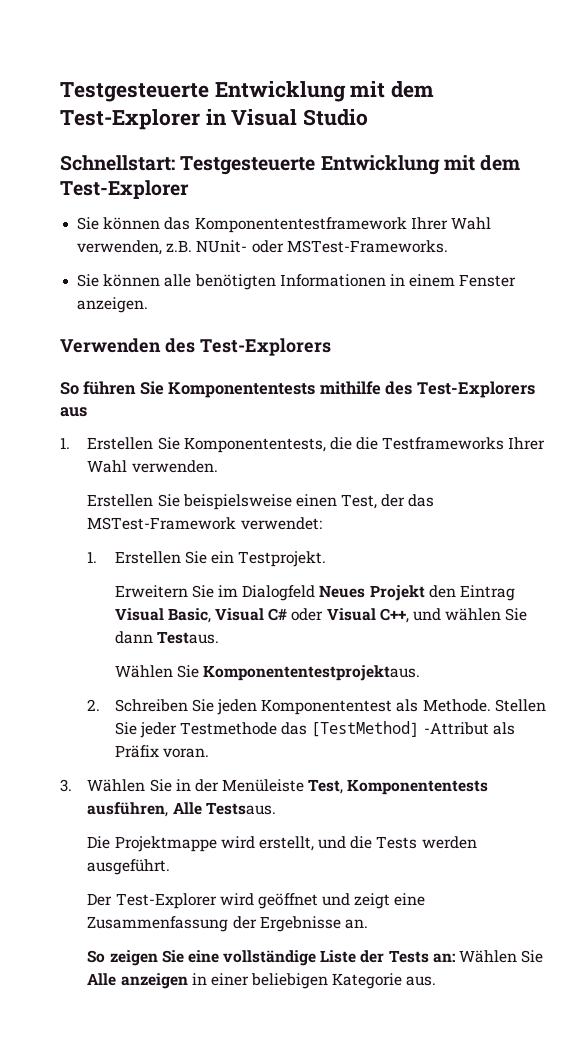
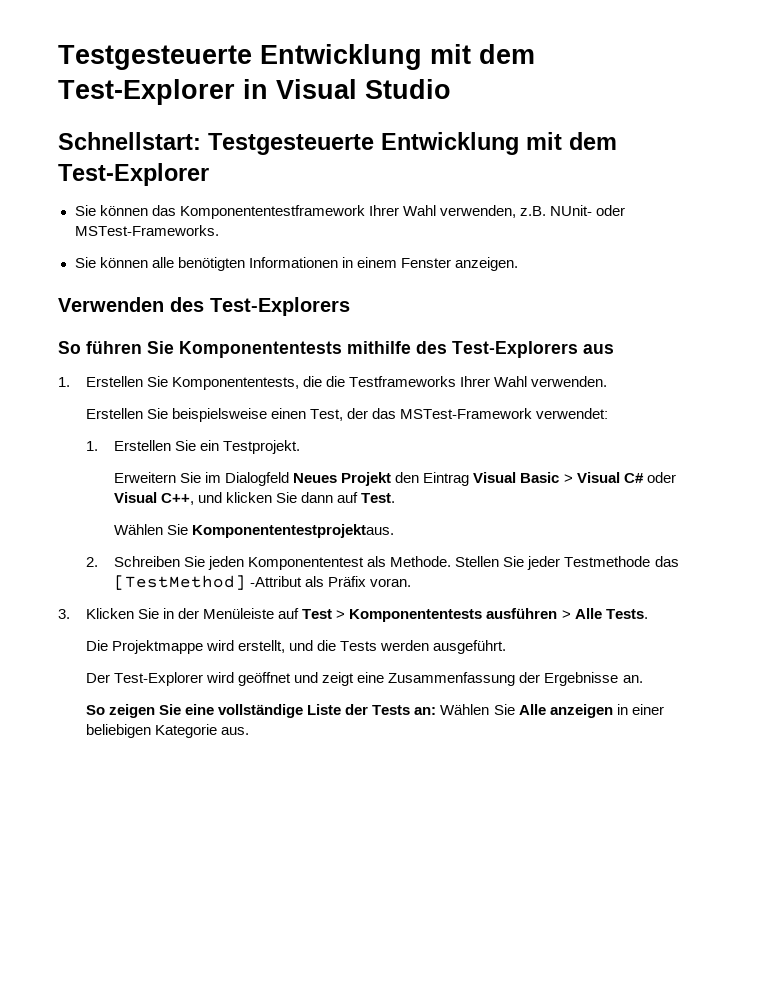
[167,608,211,623] Basic, -> [520,472,573,483] Basic >
[445,608,502,621] wählen -> [226,492,273,503] klicken
[156,631,219,644] Testaus. -> [337,492,396,503] auf Test.
[87,779,146,792] Wählen -> [86,608,135,619] Klicken
[308,779,489,795] [87,802,276,817] Test, Komponententests ausführen, Alle Testsaus. -> [278,608,648,622] auf Test > Komponententests ausführen > Alle Tests.

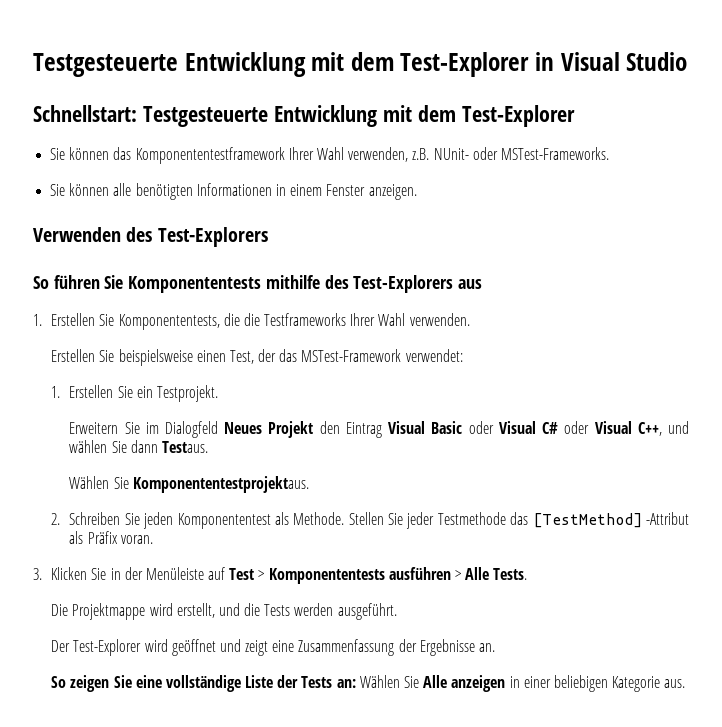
[563,474,573,483] > -> [468,421,494,434] oder
[226,492,273,503] klicken -> [69,440,108,453] wählen
[337,492,396,503] auf Test. -> [161,441,208,453] Testaus.

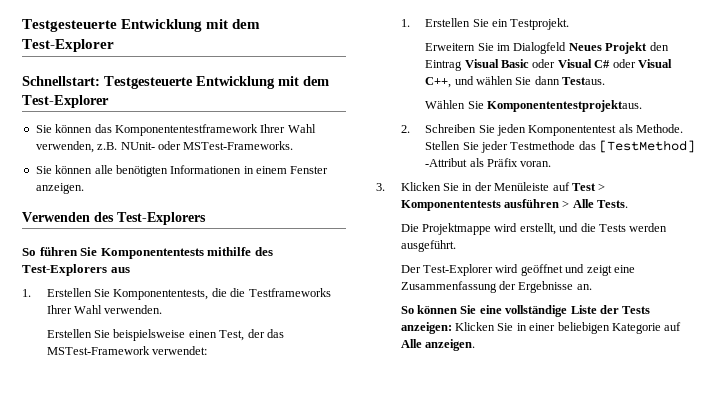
[33,52,688,77] Testgesteuerte Entwicklung mit dem Test-Explorer in Visual Studio -> [22,19,261,32] [22,39,114,52] Testgesteuerte Entwicklung mit dem Test-Explorer
[70,675,110,692] zeigen -> [417,305,458,314] können
[336,675,506,692] an: Wählen Sie Alle anzeigen -> [400,322,514,334] anzeigen: Klicken Sie
[664,679,686,688] aus. -> [664,322,682,331] [400,339,476,351] auf Alle anzeigen.

